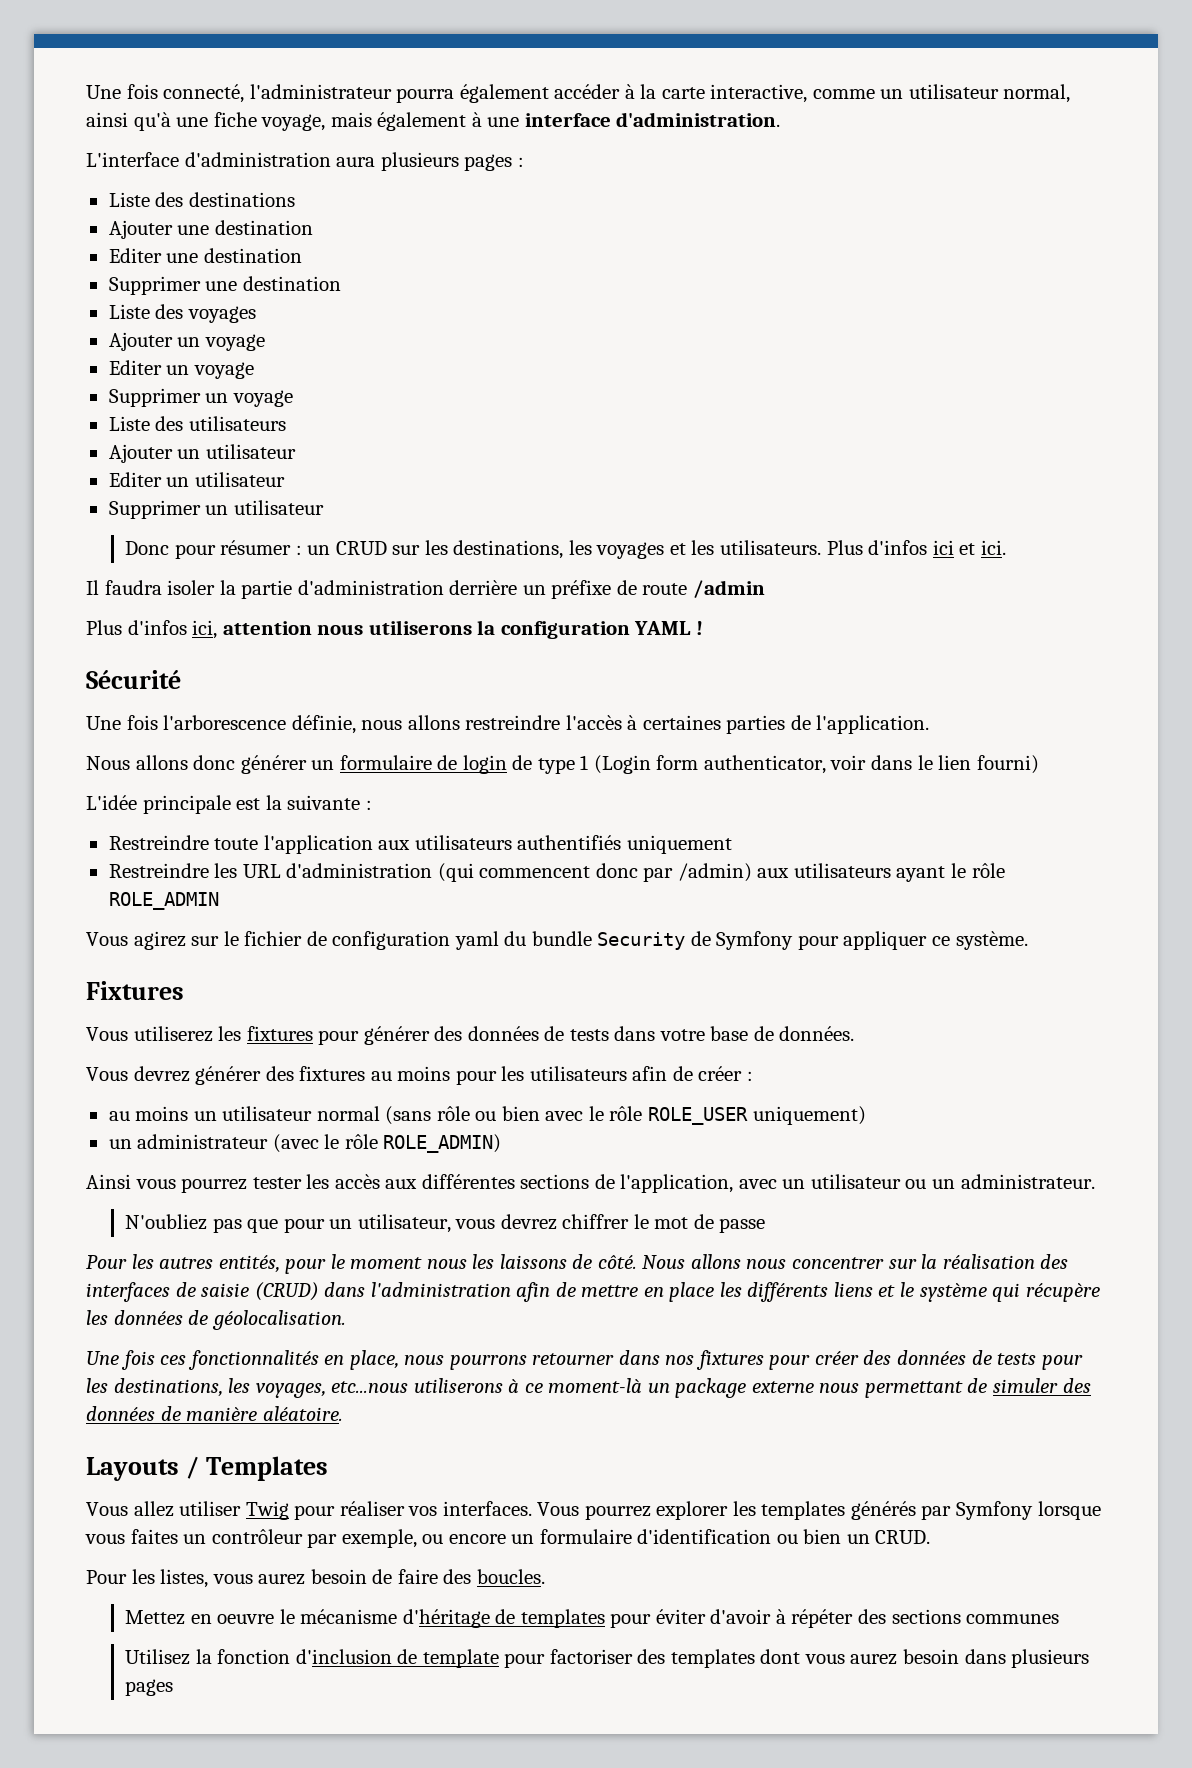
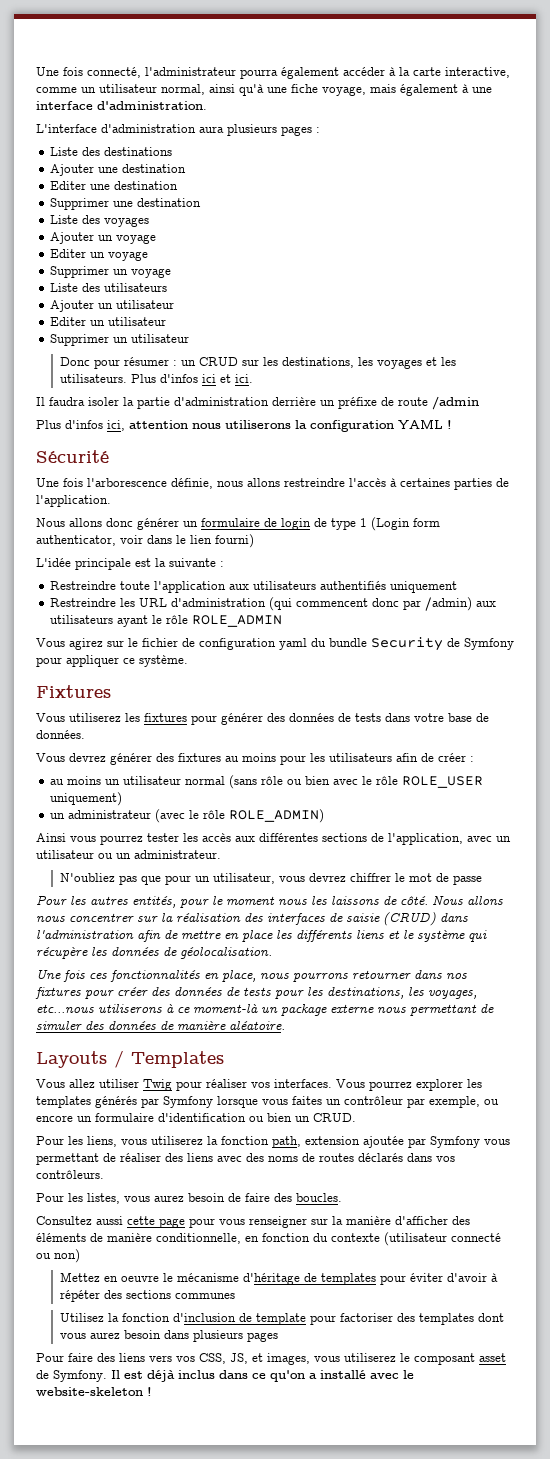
(931, 1537) none -> [36,1136,510,1148] [36,1153,455,1165] [36,1170,104,1179] // Pour les liens, vous utiliserez la fonction path, extension ajoutée par Symfony vous permettant de réaliser des liens avec des noms de routes déclarés dans vos contrôleurs.
(545, 1576) none -> [36,1216,470,1228] [36,1232,501,1246] [36,1249,80,1263] // Consultez aussi cette page pour vous renseigner sur la manière d'afficher des éléments de manière conditionnelle, en fonction du contexte (utilisateur connecté ou non)
(174, 1687) none -> [36,1353,506,1365] [36,1370,414,1382] [36,1387,152,1396] // Pour faire des liens vers vos CSS, JS, et images, vous utiliserez le composant asset de Symfony. Il est déjà inclus dans ce qu'on a installé avec le website-skeleton !

